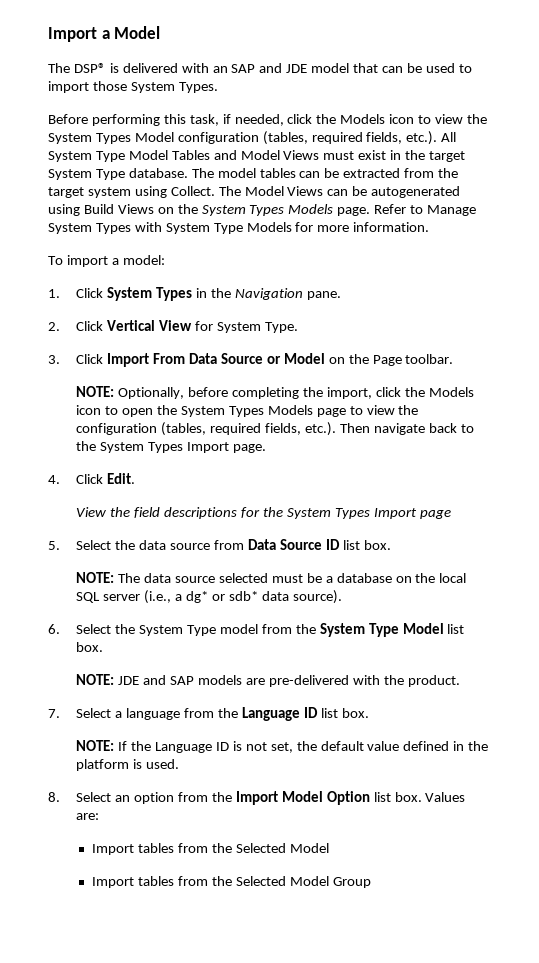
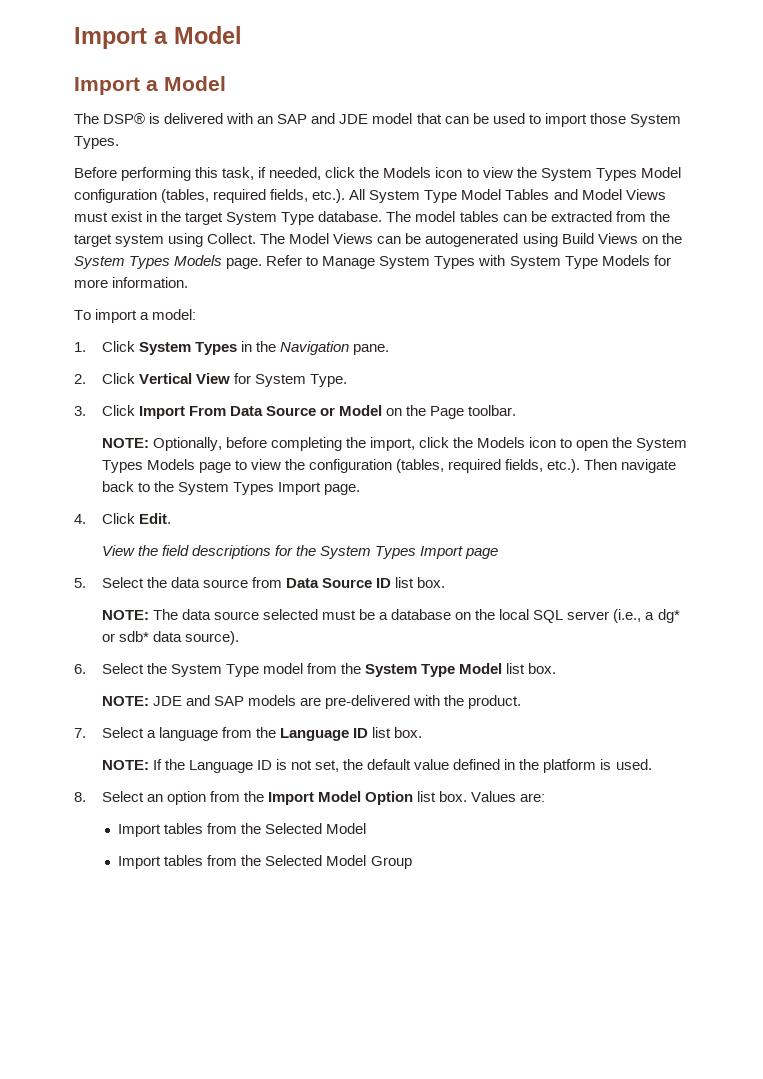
[48,26,161,42] Import a Model -> [74,26,242,49] [74,76,226,95] Import a Model // Import a Model

